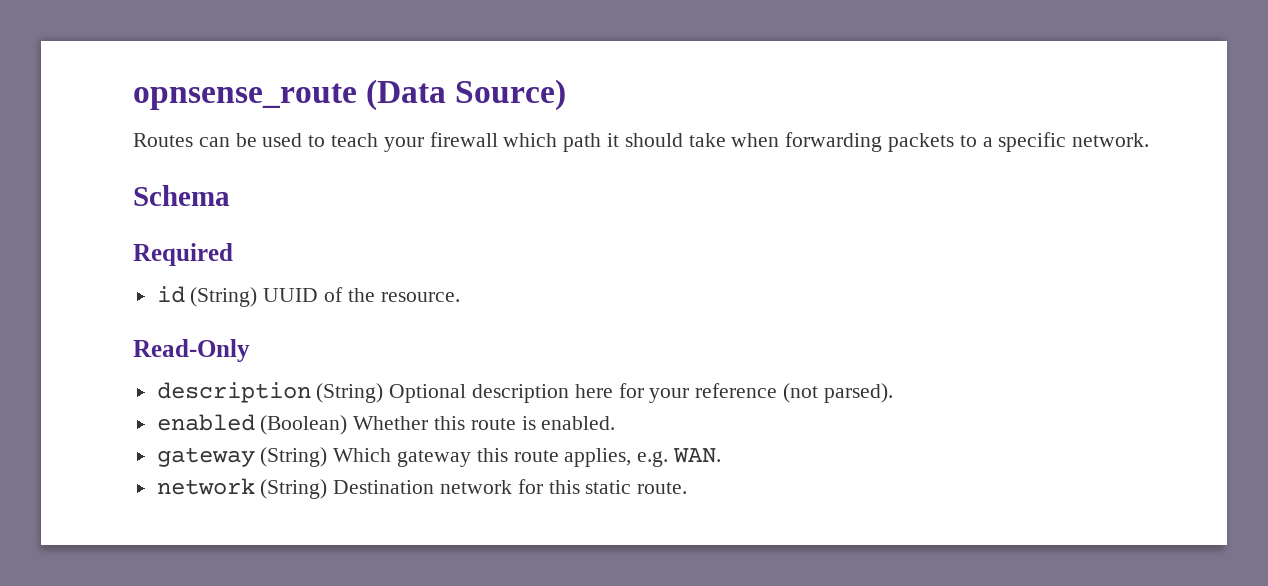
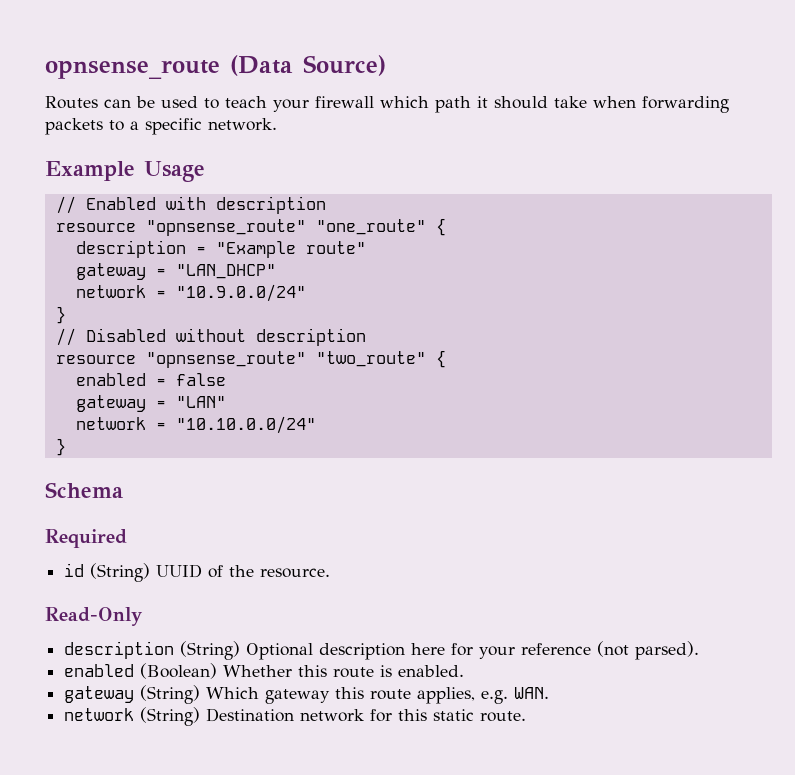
(1150, 140) none -> [45,161,205,182] [55,196,326,214] [55,218,446,236] [75,240,366,258] [75,263,276,280] [75,284,306,302] [55,306,66,324] [55,328,366,346] [55,350,446,368] [75,373,226,386] [75,395,226,412] [75,416,316,434] [55,438,66,456] // Example Usage // // Enabled with description // resource "opnsense_route" "one_route" { // description = "Example route" // gateway = "LAN_DHCP" // network = "10.9.0.0/24" // } // // Disabled without description // resource "opnsense_route" "two_route" { // enabled = false // gateway = "LAN" // network = "10.10.0.0/24" // }

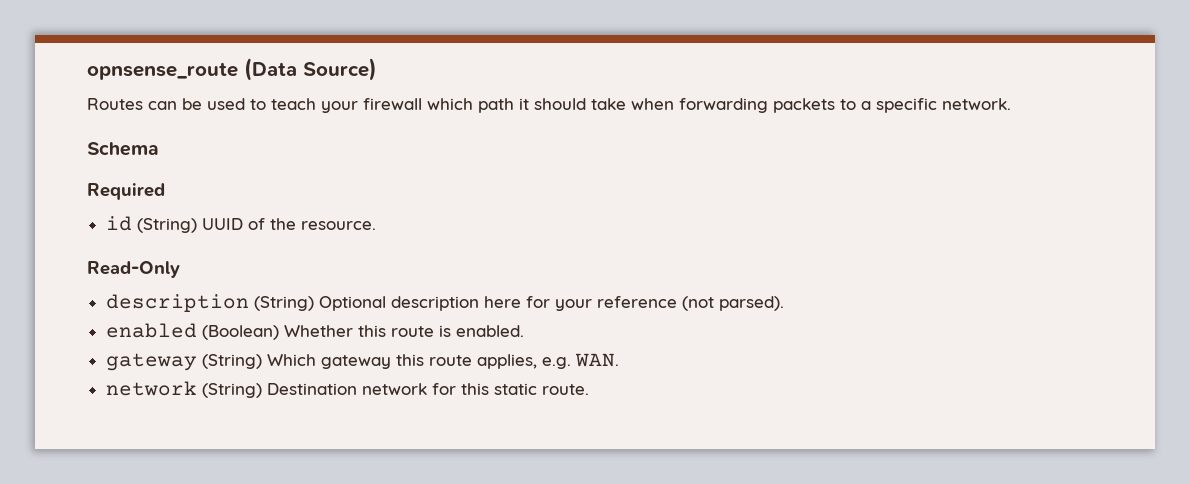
[45,161,205,182] [55,196,326,214] [55,218,446,236] [75,240,366,258] [75,263,276,280] [75,284,306,302] [55,306,66,324] [55,328,366,346] [55,350,446,368] [75,373,226,386] [75,395,226,412] [75,416,316,434] [55,438,66,456] // Example Usage // // Enabled with description // resource "opnsense_route" "one_route" { // description = "Example route" // gateway = "LAN_DHCP" // network = "10.9.0.0/24" // } // // Disabled without description // resource "opnsense_route" "two_route" { // enabled = false // gateway = "LAN" // network = "10.10.0.0/24" // } -> (1011, 104) none

